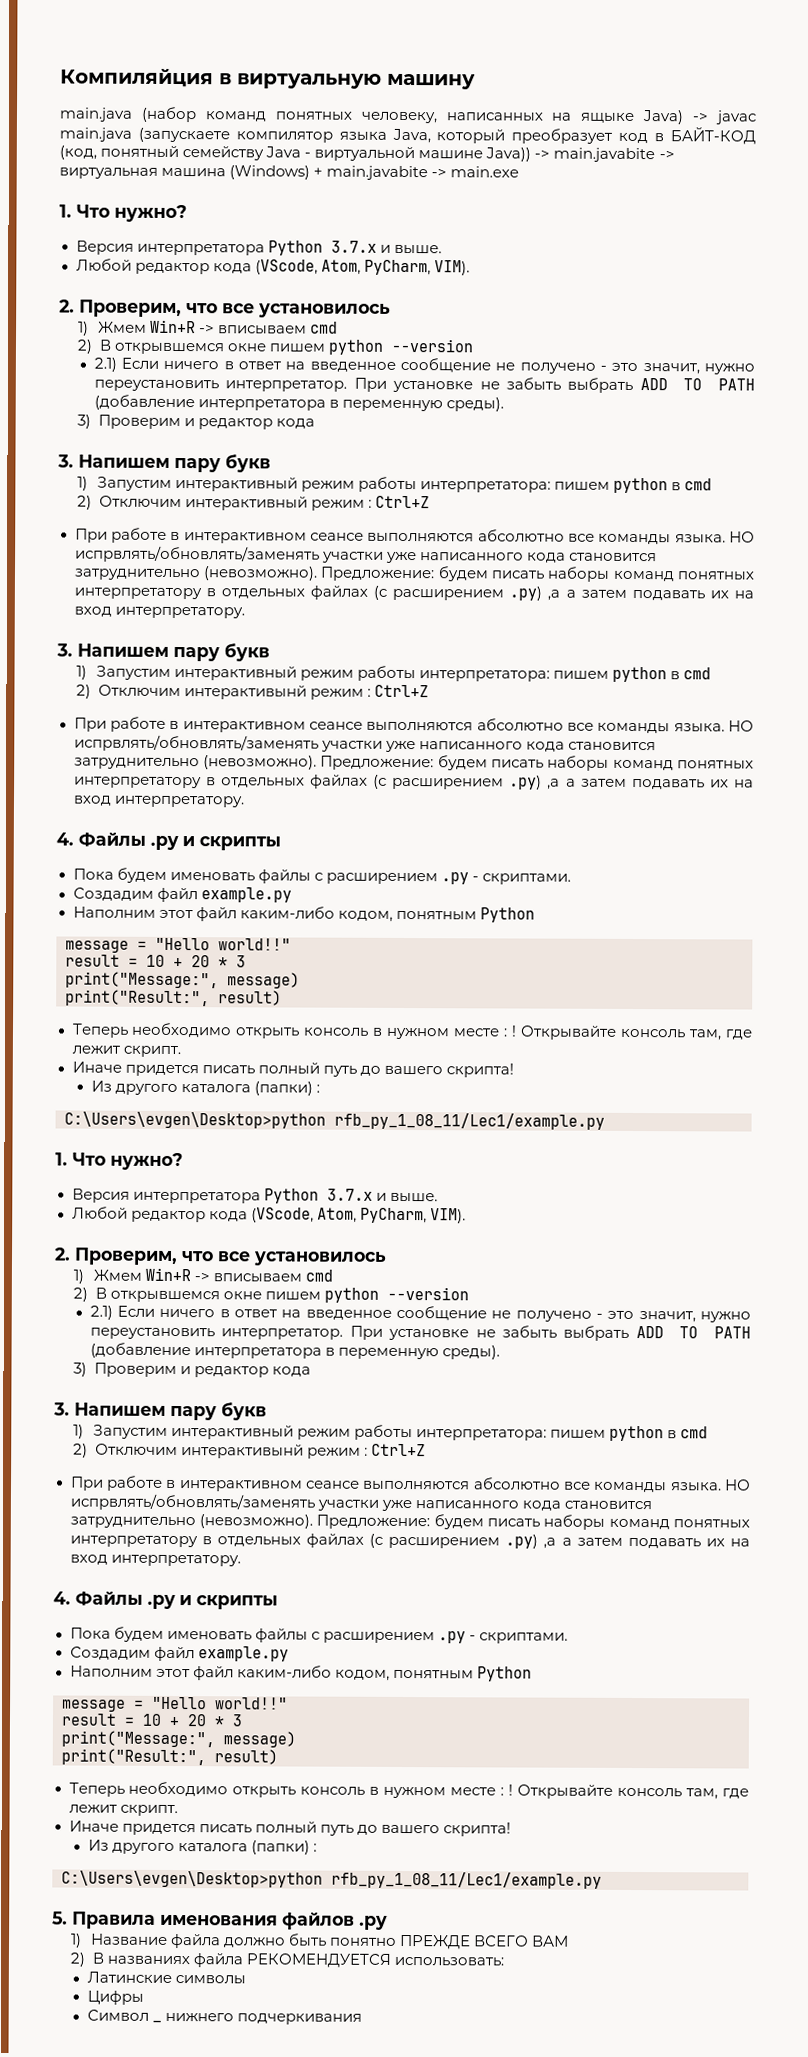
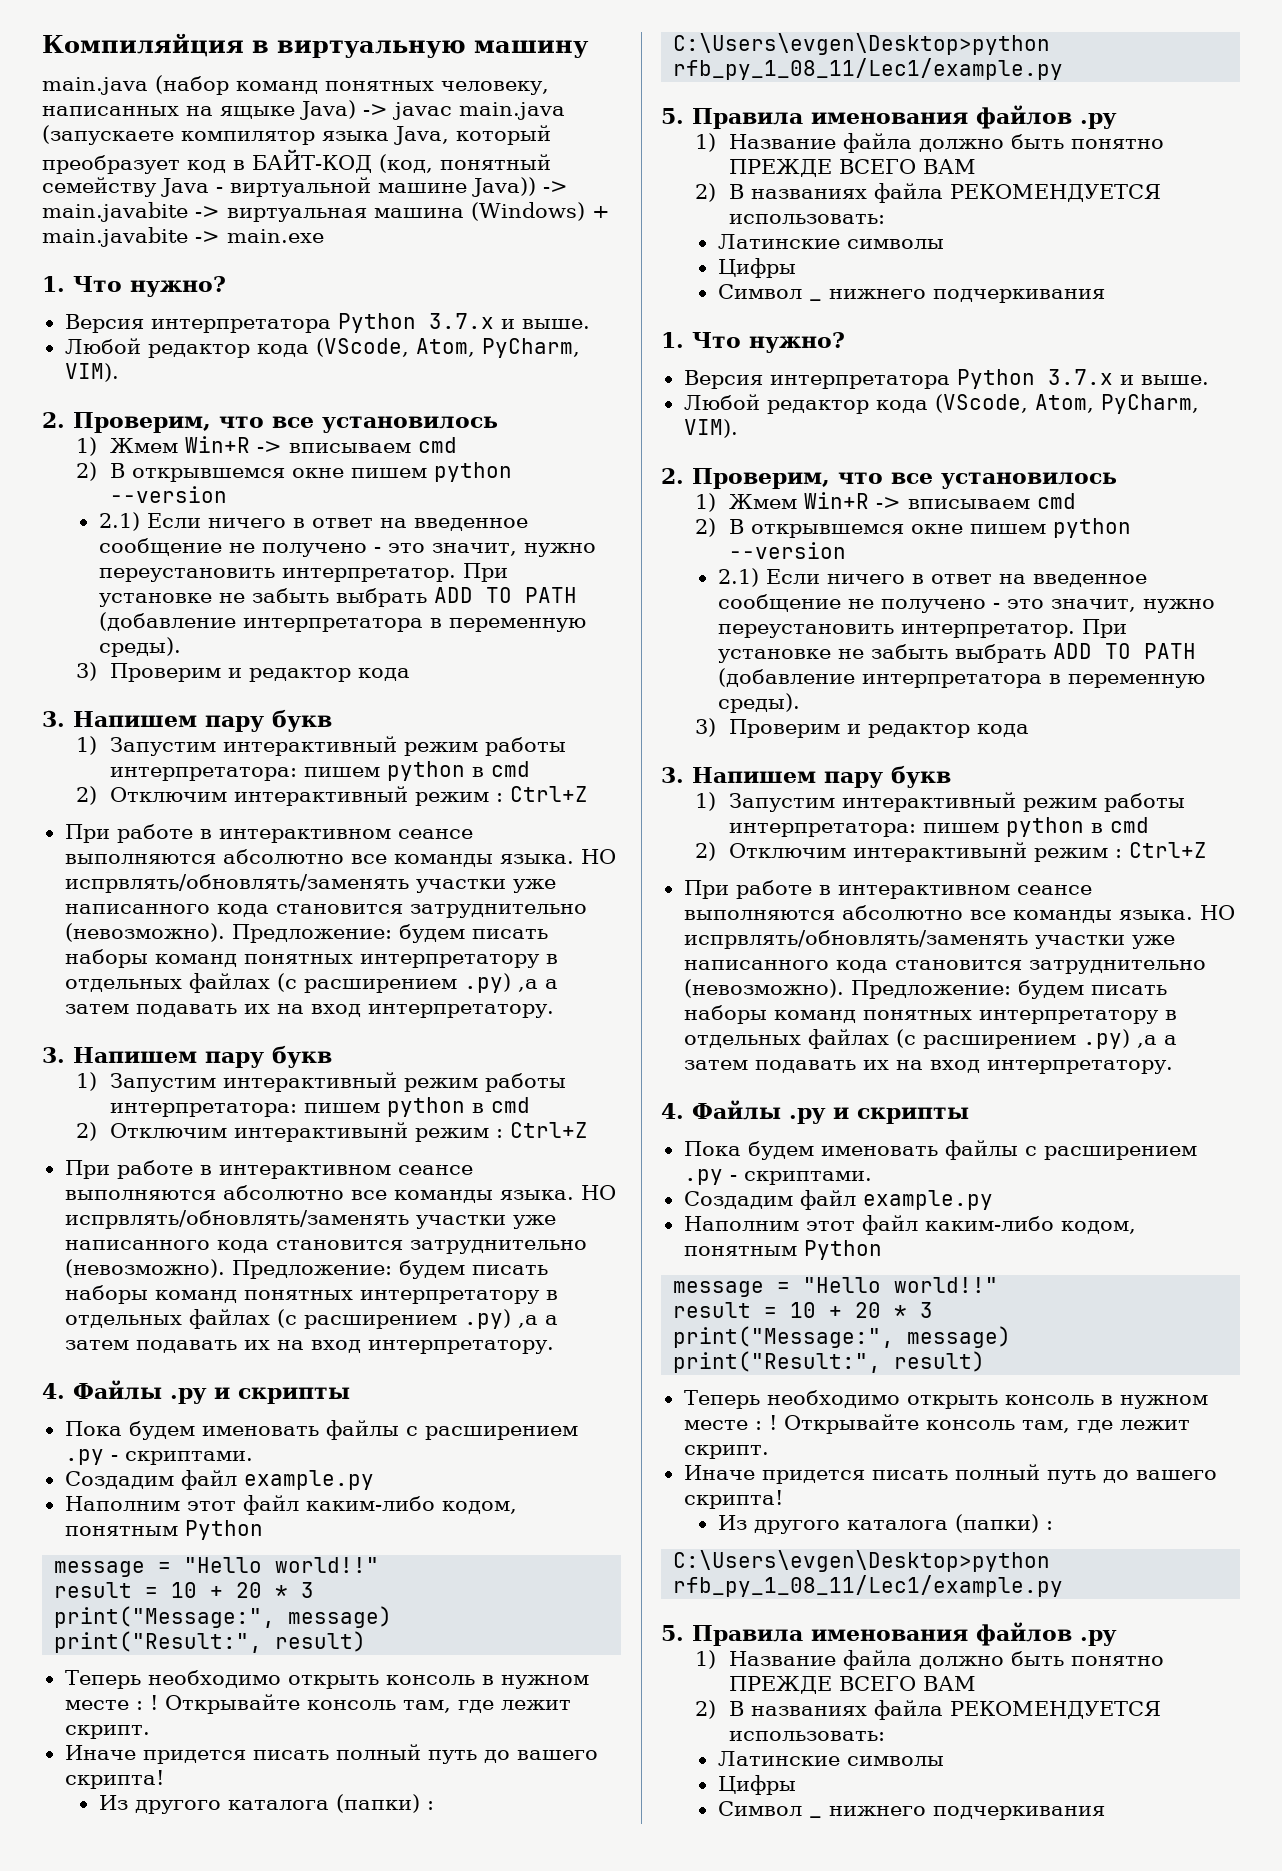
(605, 1121) none -> [661,105,1117,129] [694,133,1164,153] [728,159,976,177] [694,183,1161,203] [728,214,885,224] [717,234,944,249] [717,258,796,278] [717,284,802,299] [808,299,822,301] [828,289,1105,303] // 5. Правила именования файлов .py // 1) Название файла должно быть понятно ПРЕЖДЕ ВСЕГО ВАМ // 2) В названиях файла РЕКОМЕНДУЕТСЯ использовать: // Латинские символы // Цифры // Символ _ нижнего подчеркивания

